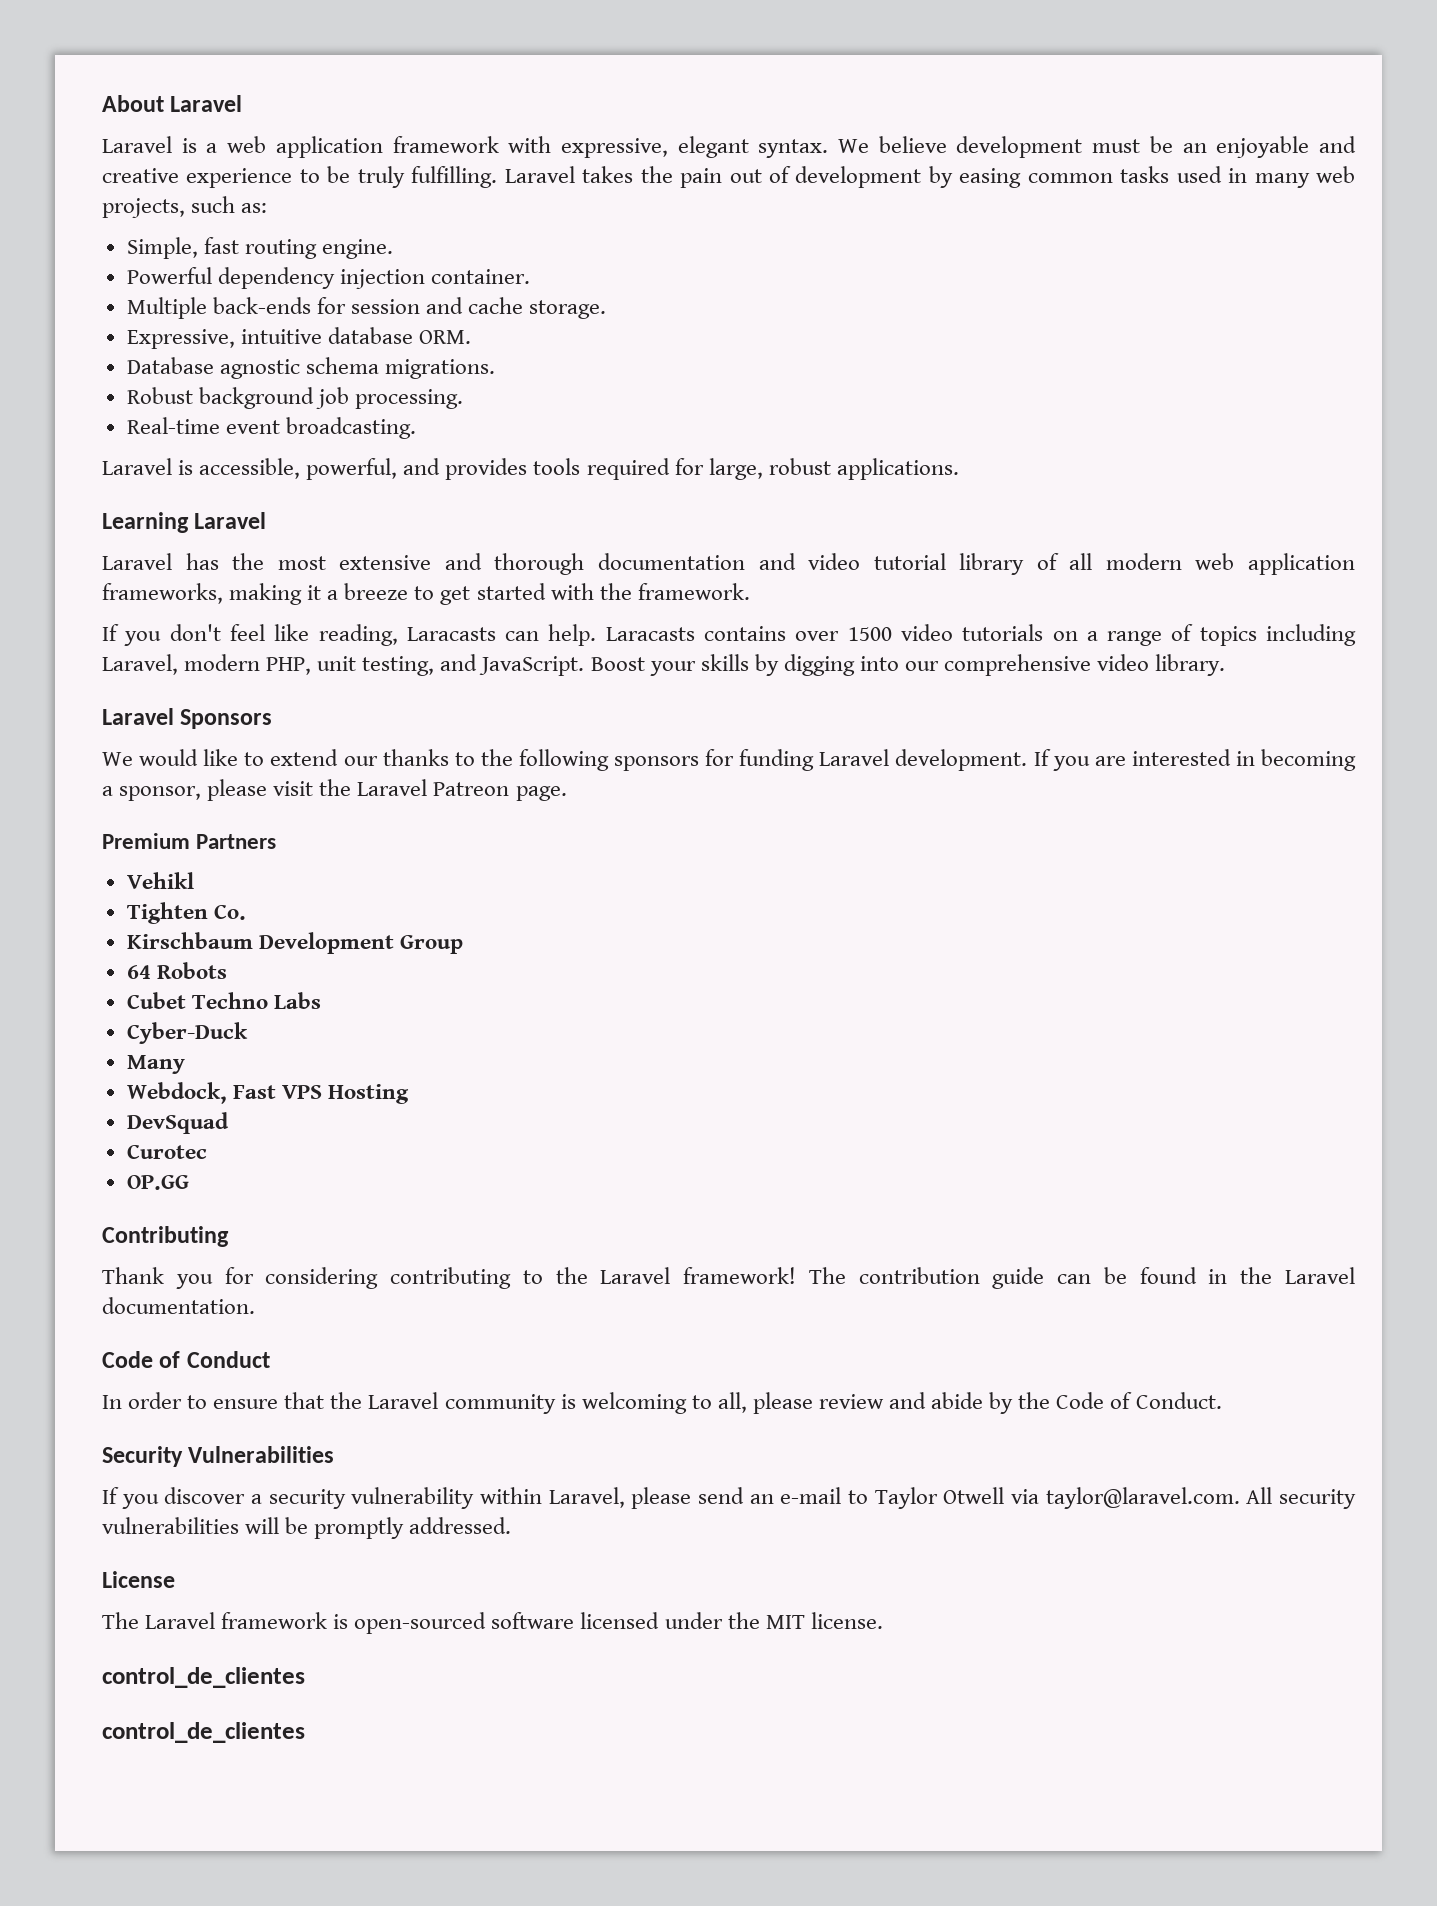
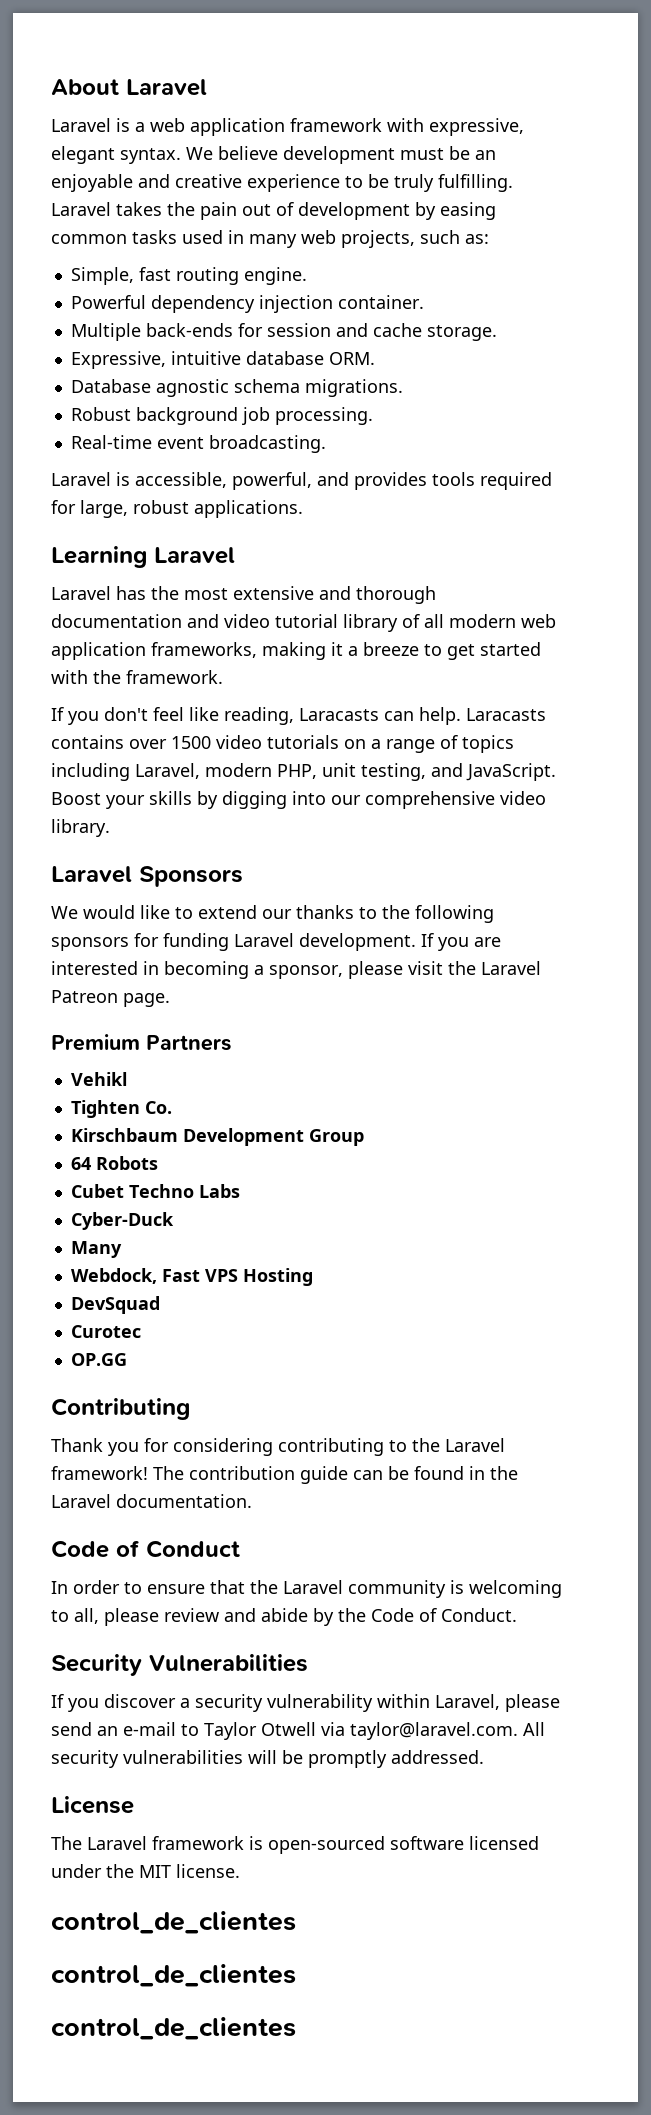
(305, 1732) none -> [51,2017,296,2040] // control_de_clientes

